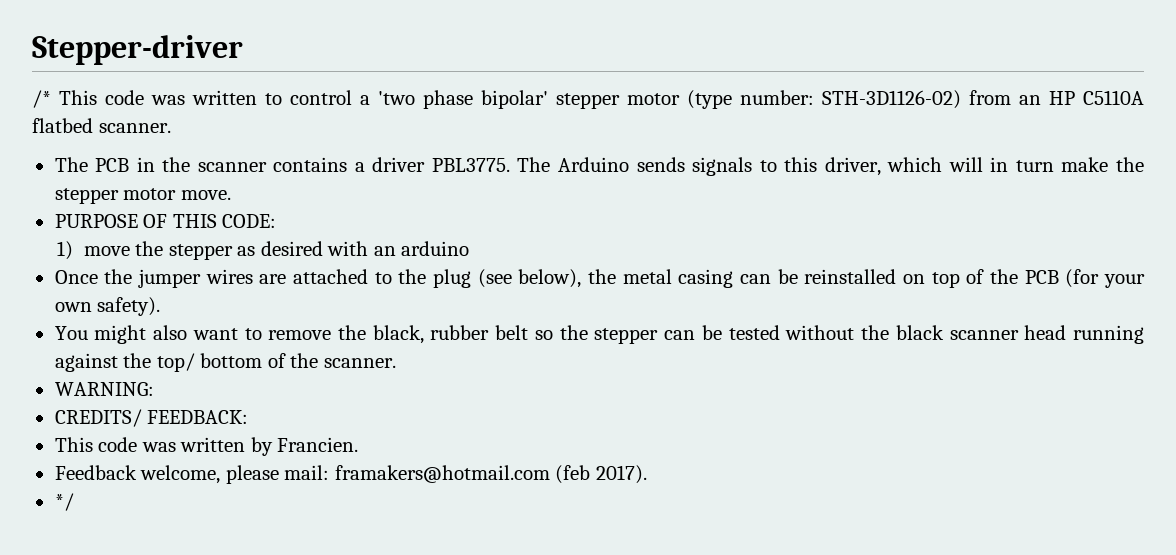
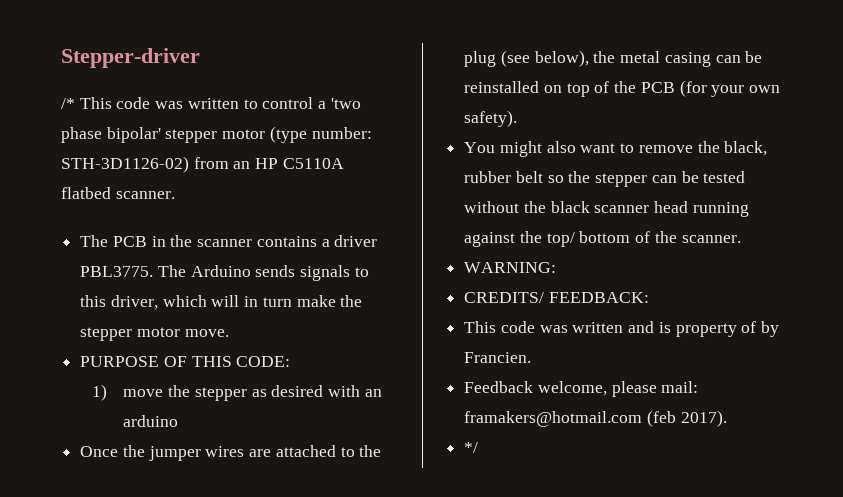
(246, 444) none -> [628,321,757,337] and is property of

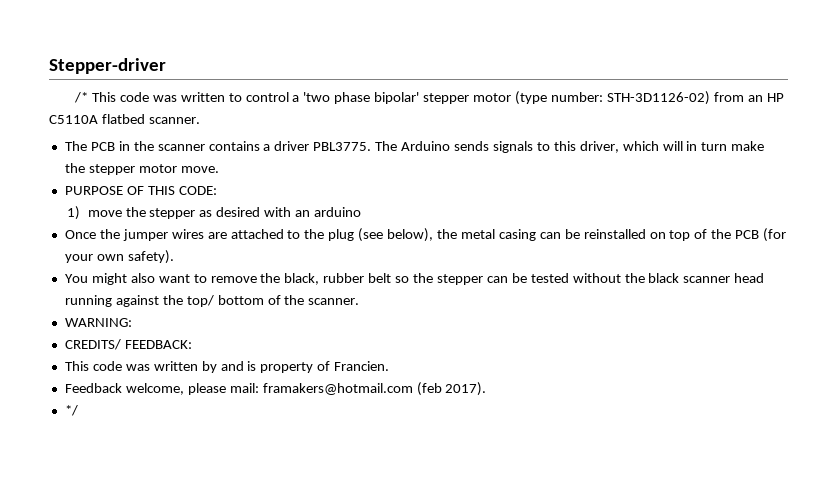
(624, 327) none -> [201,361,217,373] by
[761,321,780,337] by -> (331, 366) none

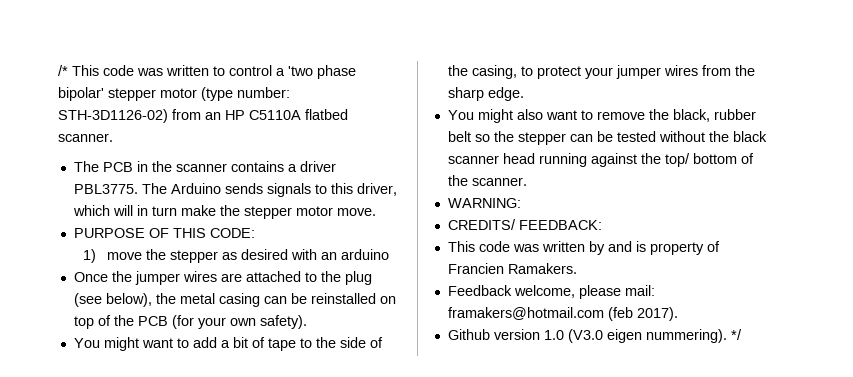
[49,58,166,74] Stepper-driver // -> (58, 70) none
(174, 257) none -> [73,337,383,351] [447,65,755,79] [447,87,524,101] // You might want to add a bit of tape to the side of the casing, to protect your jumper wires from the sharp edge.
[334,361,390,371] Francien. -> [447,263,577,274] Francien Ramakers.
(487, 389) none -> [447,329,727,343] Github version 1.0 (V3.0 eigen nummering).

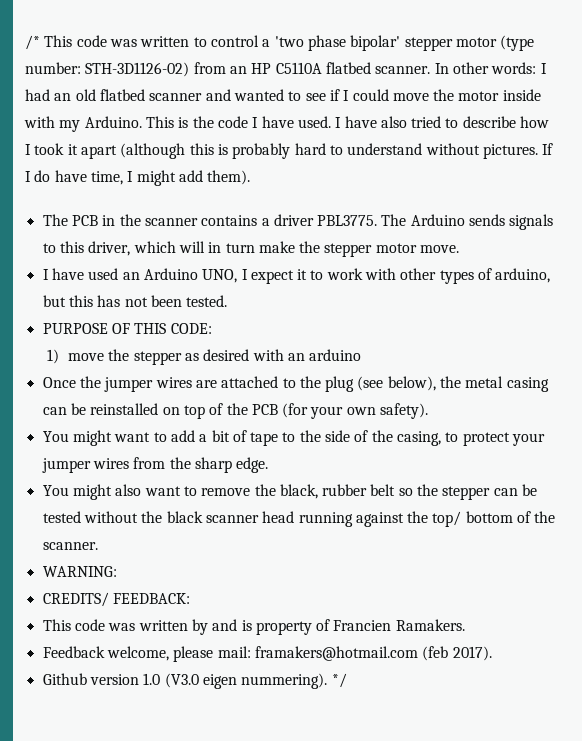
(113, 137) none -> [434,62,547,74] [25,89,541,101] [24,116,550,132] [25,143,554,159] [25,170,251,186] In other words: I had an old flatbed scanner and wanted to see if I could move the motor inside with my Arduino. This is the code I have used. I have also tried to describe how I took it apart (although this is probably hard to understand without pictures. If I do have time, I might add them).
(376, 212) none -> [42,268,551,284] [42,295,228,307] // I have used an Arduino UNO, I expect it to work with other types of arduino, but this has not been tested.

